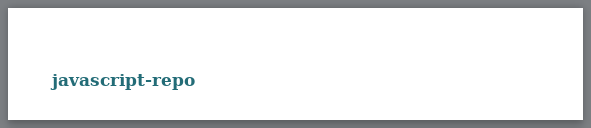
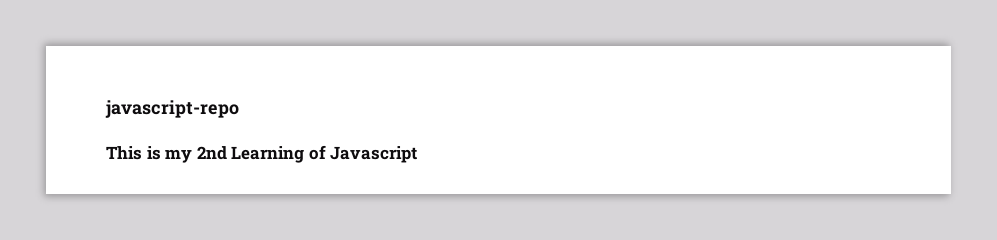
(195, 82) none -> [106,145,417,163] // This is my 2nd Learning of Javascript

